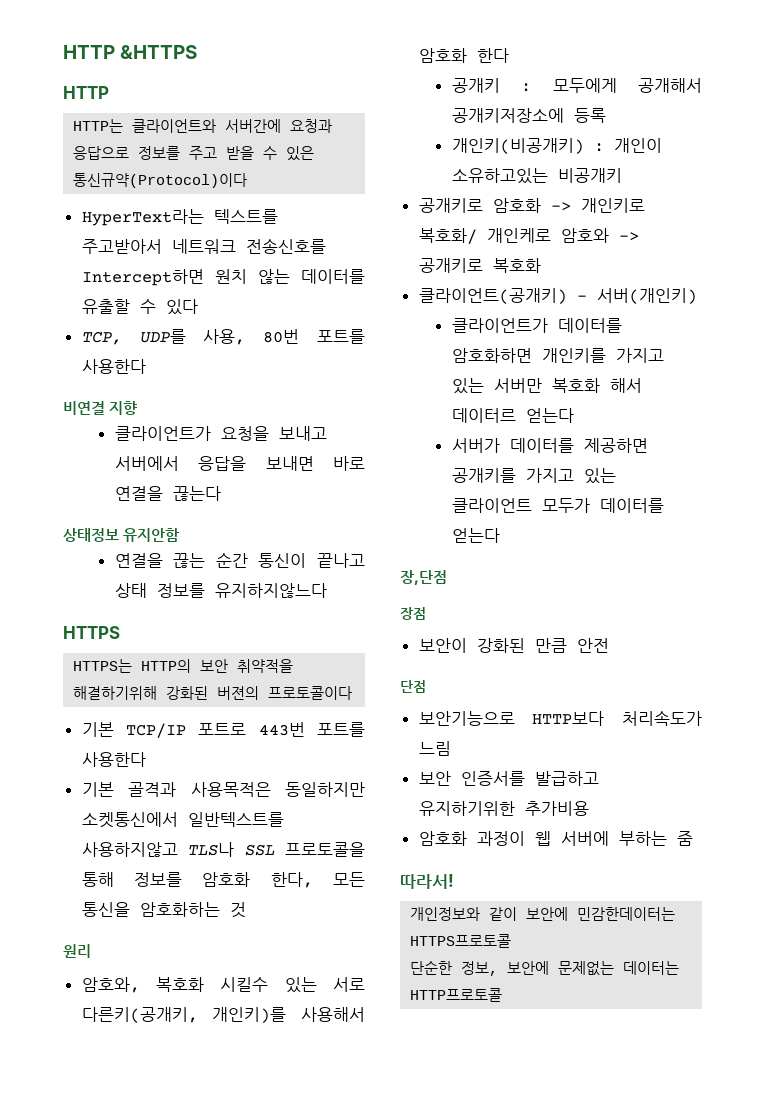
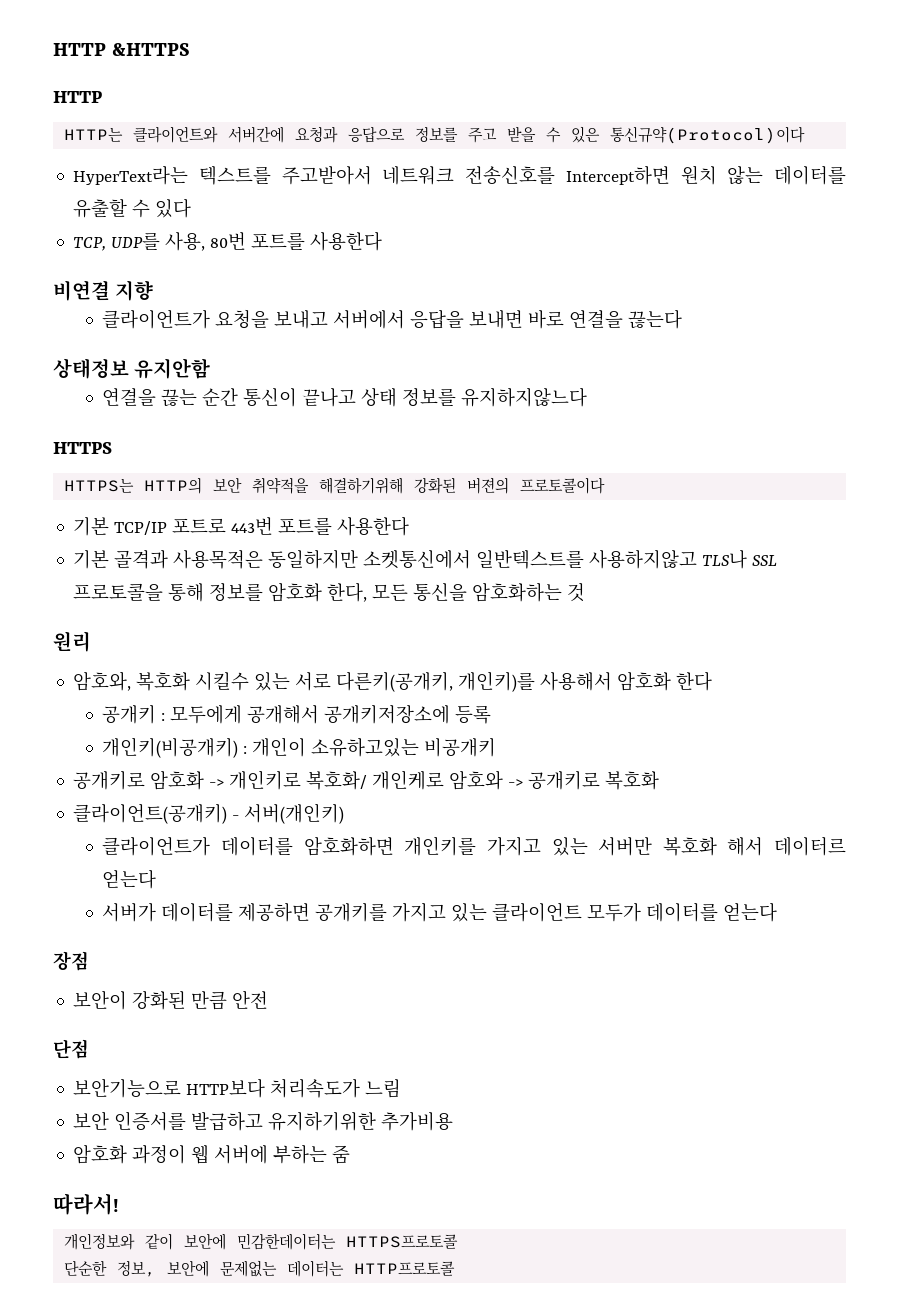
[400,570,447,585] // 장,단점 -> (778, 912) none

